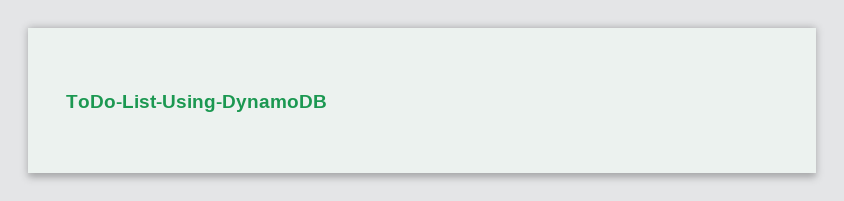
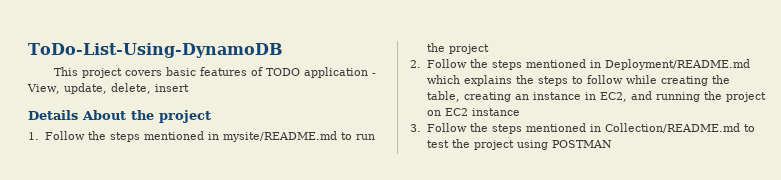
(327, 103) none -> [54,67,377,78] [27,83,189,94] [28,110,211,123] [28,131,375,142] [426,43,489,54] [410,59,750,70] [426,75,730,86] [426,91,766,102] [426,108,520,116] [410,123,755,134] [426,139,612,150] // This project covers basic features of TODO application - View, update, delete, insert // Details About the project // 1. Follow the steps mentioned in mysite/README.md to run the project // 2. Follow the steps mentioned in Deployment/README.md which explains the steps to follow while creating the table, creating an instance in EC2, and running the project on EC2 instance // 3. Follow the steps mentioned in Collection/README.md to test the project using POSTMAN

